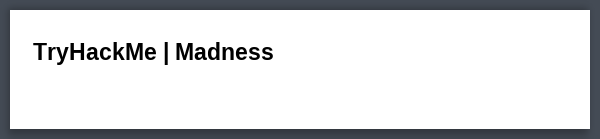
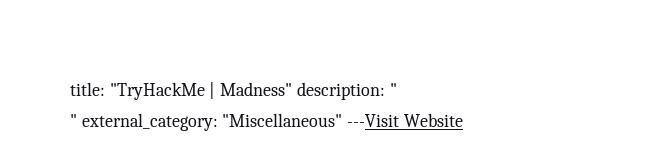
[33,42,275,65] TryHackMe | Madness -> [70,82,397,100] [70,113,463,131] title: "TryHackMe | Madness" description: " // " external_category: "Miscellaneous" ---Visit Website

